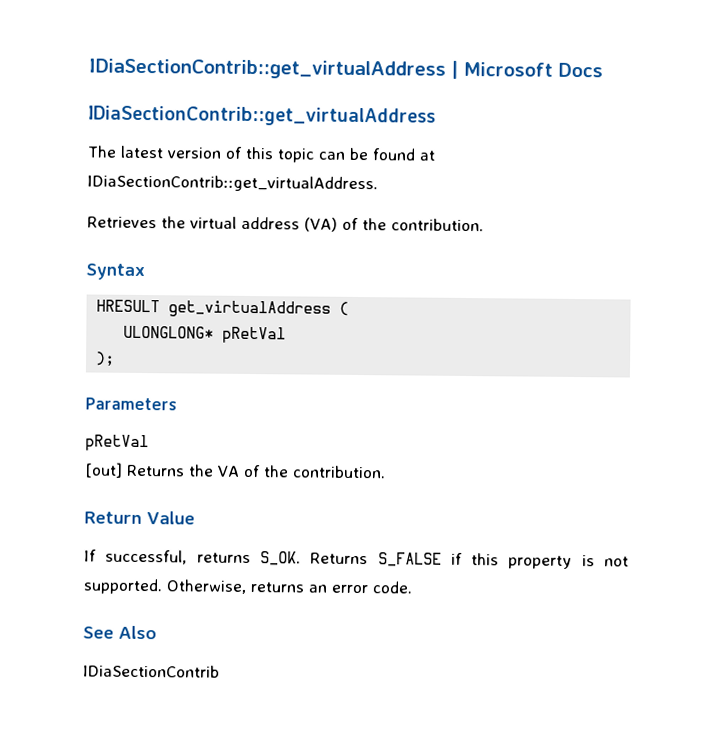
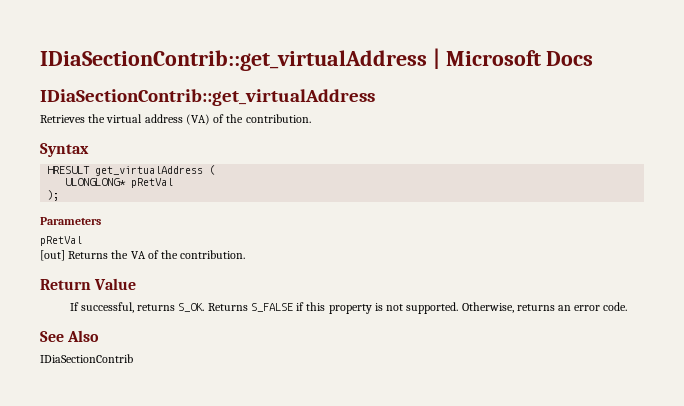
[87,145,435,163] [87,174,378,193] // The latest version of this topic can be found at IDiaSectionContrib::get_virtualAddress. -> (375, 97) none

